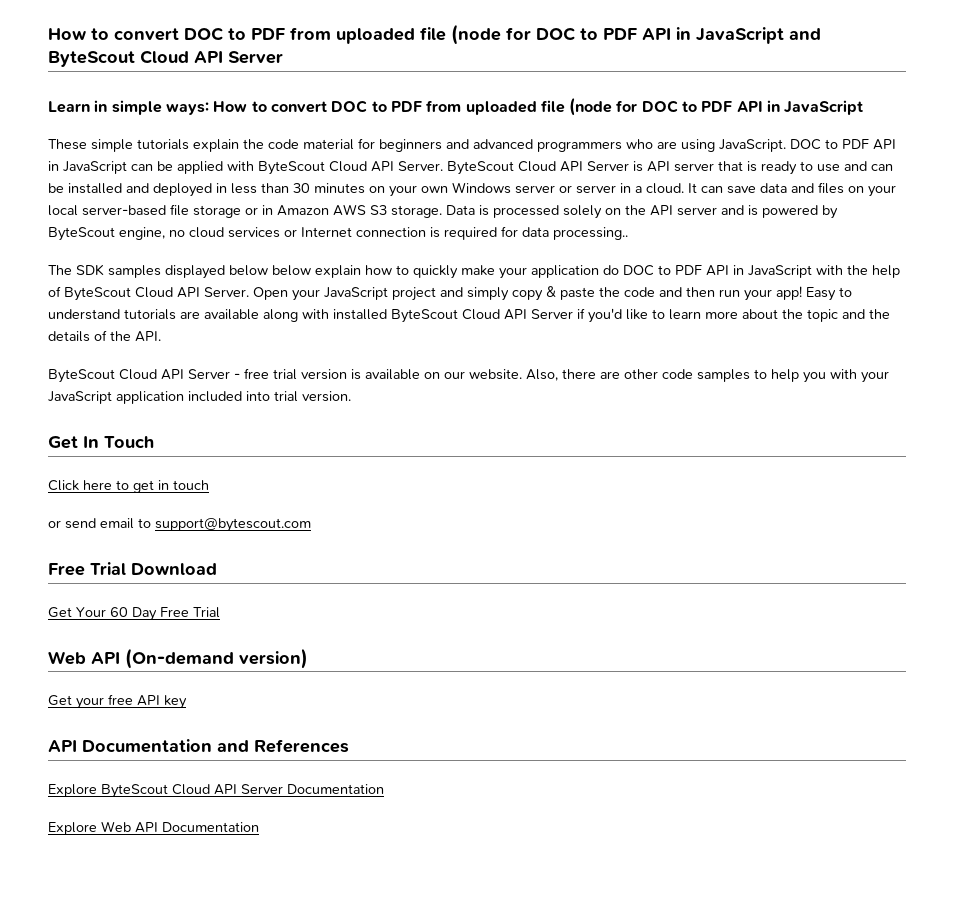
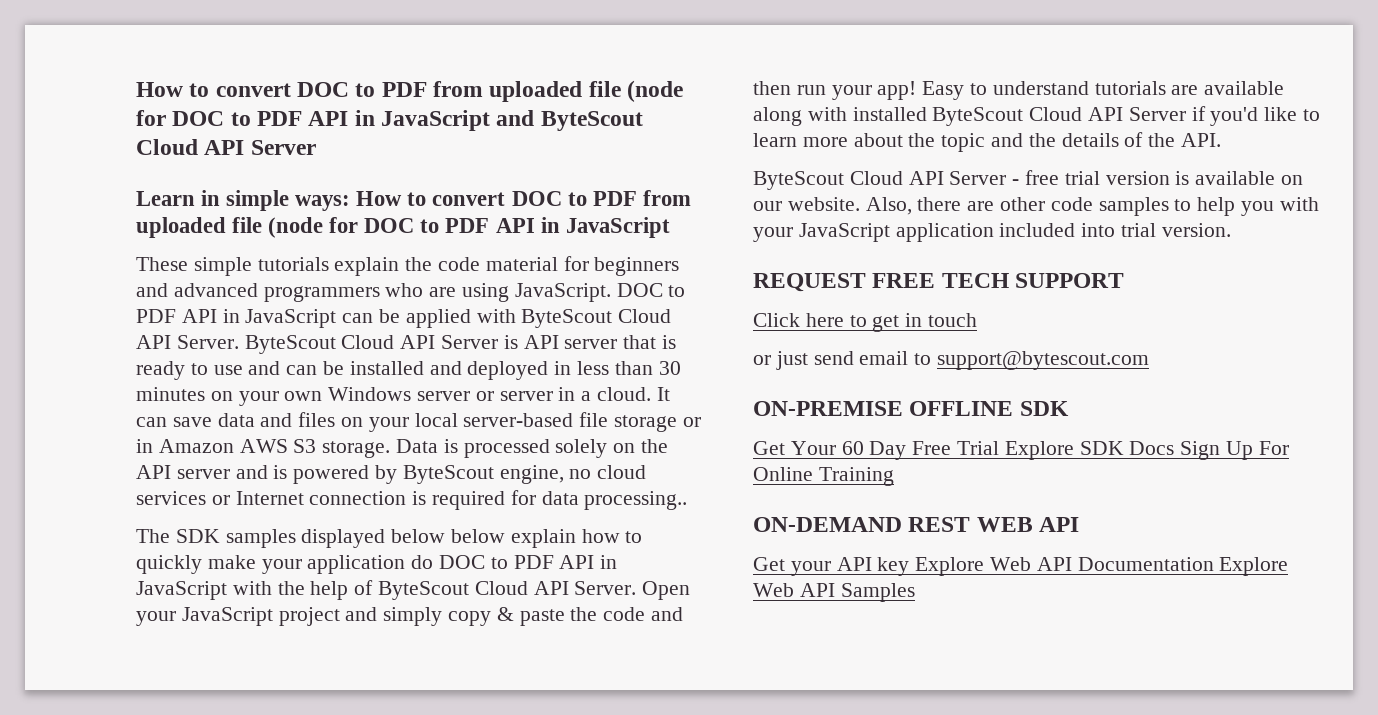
[48,436,154,449] Get In Touch -> [753,273,1125,292] REQUEST FREE TECH SUPPORT
(61, 524) none -> [775,351,808,370] just
[48,562,217,576] Free Trial Download -> [753,401,1069,416] ON-PREMISE OFFLINE SDK
[48,648,308,669] // Web API (On-demand version) -> [1004,441,1289,460] [753,467,894,486] [753,517,1080,532] Explore SDK Docs Sign Up For Online Training // ON-DEMAND REST WEB API
[108,694,133,705] free -> (831, 568) none
[48,739,349,753] [48,784,384,798] [48,821,259,835] // API Documentation and References // Explore ByteScout Cloud API Server Documentation // Explore Web API Documentation -> [915,557,1289,576] [753,583,915,602] Explore Web API Documentation Explore Web API Samples

